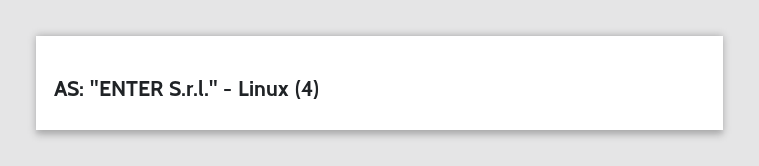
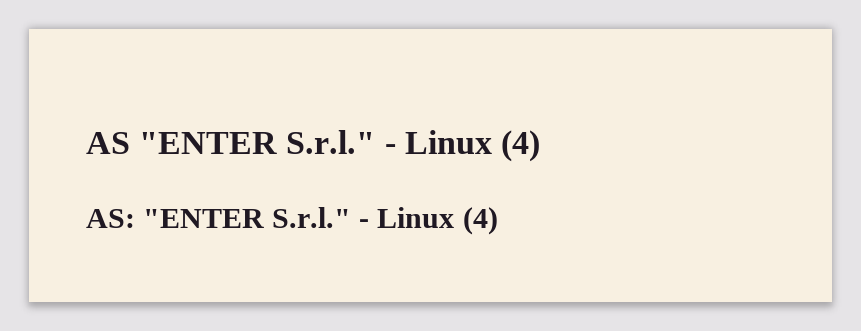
(54, 88) none -> [86,130,540,162] AS "ENTER S.r.l." - Linux (4) //

